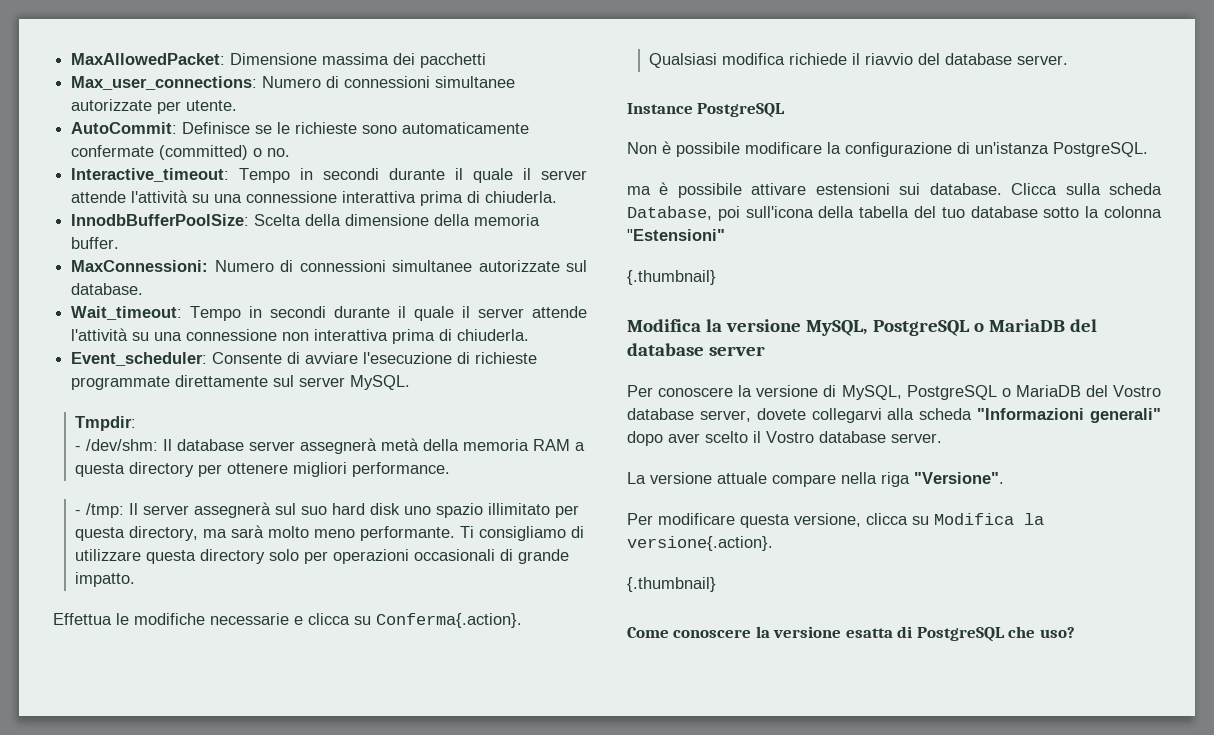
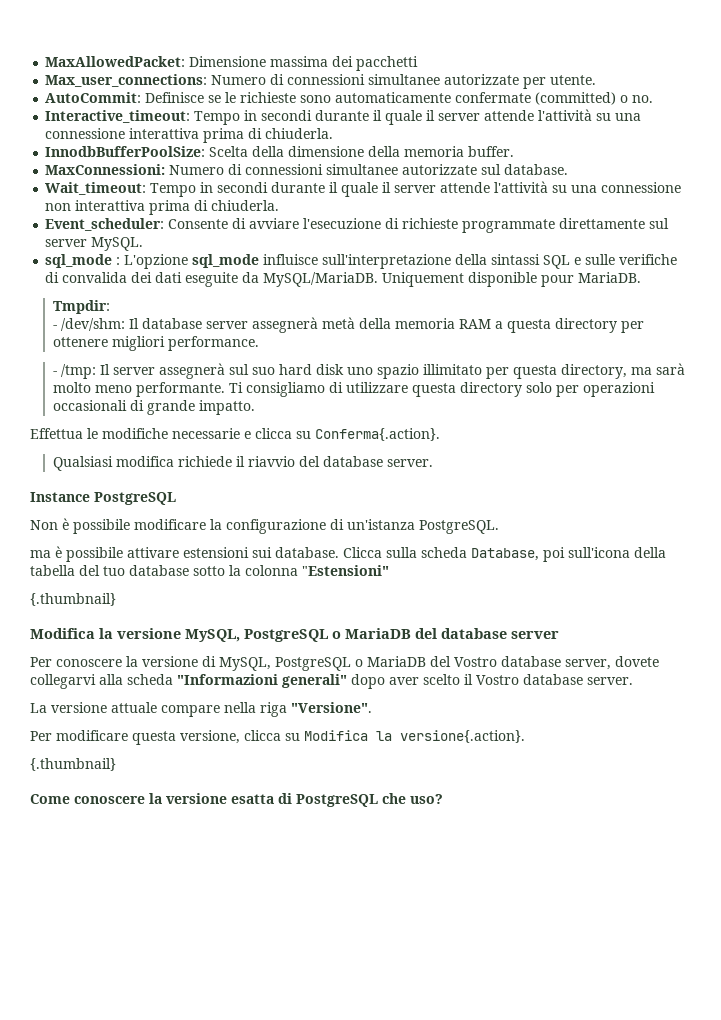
(411, 382) none -> [45,254,678,269] [45,272,642,287] // sql_mode : L'opzione sql_mode influisce sull'interpretazione della sintassi SQL e sulle verifiche di convalida dei dati eseguite da MySQL/MariaDB. Uniquement disponible pour MariaDB.

